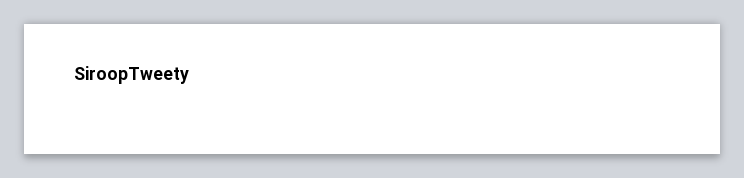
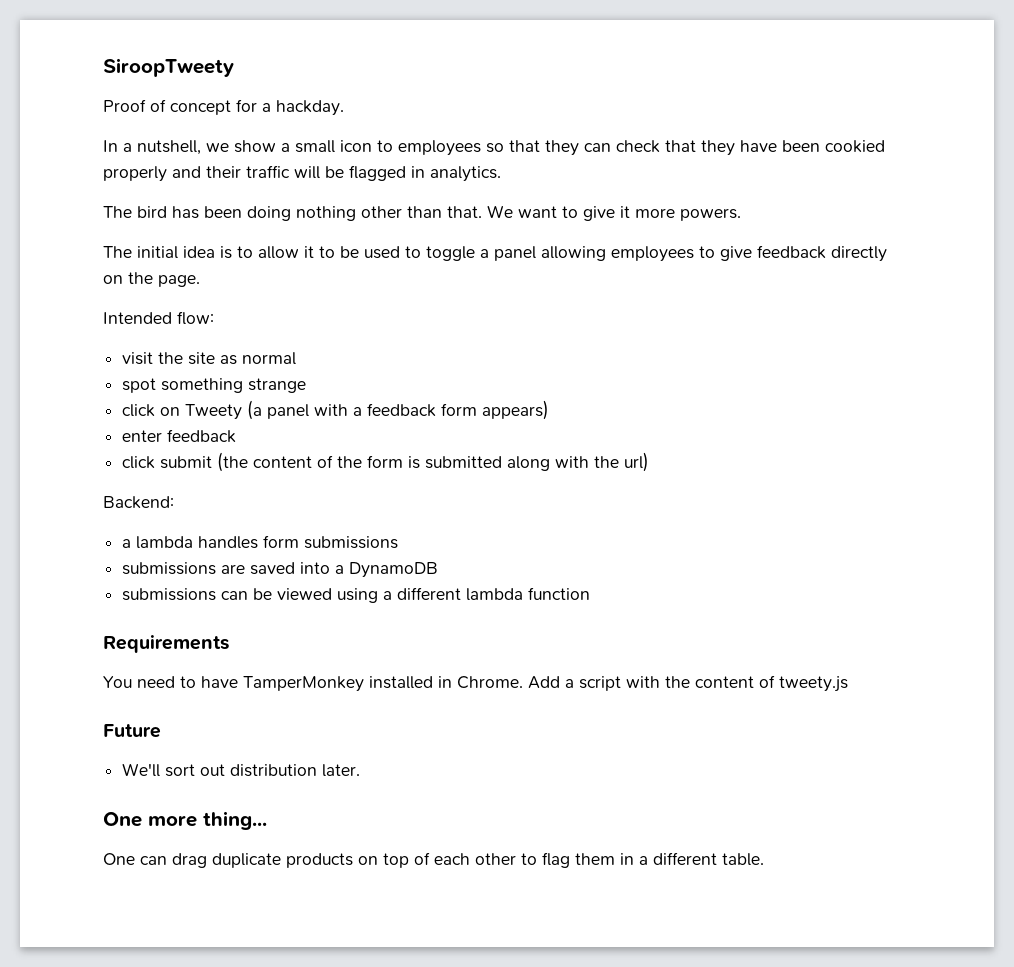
(189, 75) none -> [103,99,344,116] [103,140,885,156] [103,165,501,182] [103,205,741,221] [103,245,887,262] [103,272,200,287] [103,311,214,325] [122,352,297,365] [122,378,307,393] [122,400,550,420] [122,429,237,443] [122,452,650,472] [103,496,174,509] [122,535,399,549] [122,562,439,578] [122,587,591,603] [103,635,229,653] [103,675,848,692] [103,724,161,738] [122,763,361,777] [103,811,267,830] [103,852,764,868] // Proof of concept for a hackday. // In a nutshell, we show a small icon to employees so that they can check that they have been cookied properly and their traffic will be flagged in analytics. // The bird has been doing nothing other than that. We want to give it more powers. // The initial idea is to allow it to be used to toggle a panel allowing employees to give feedback directly on the page. // Intended flow: // visit the site as normal // spot something strange // click on Tweety (a panel with a feedback form appears) // enter feedback // click submit (the content of the form is submitted along with the url) // Backend: // a lambda handles form submissions // submissions are saved into a DynamoDB // submissions can be viewed using a different lambda function // Requirements // You need to have TamperMonkey installed in Chrome. Add a script with the content of tweety.js // Future // We'll sort out distribution later. // One more thing... // One can drag duplicate products on top of each other to flag them in a different table.

